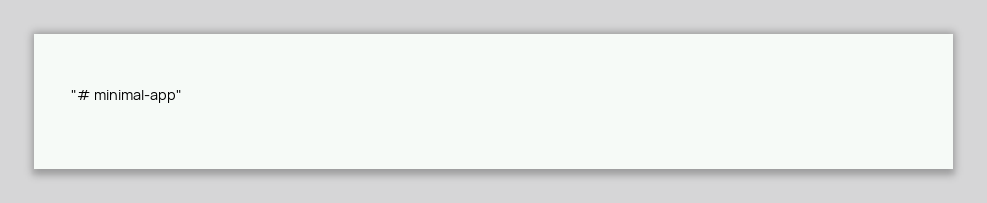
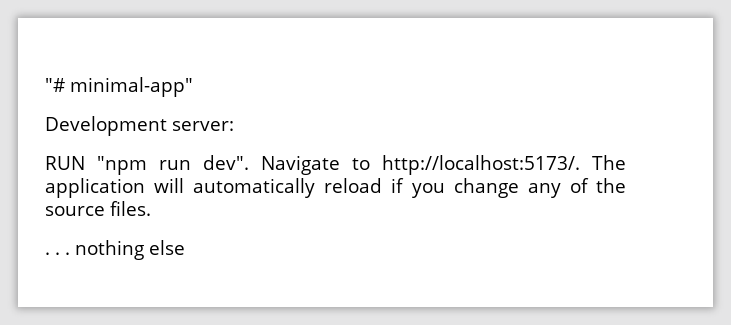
(182, 96) none -> [45,116,234,136] [45,155,626,175] [45,178,626,198] [45,201,151,216] [45,240,185,260] // Development server: // RUN "npm run dev". Navigate to http://localhost:5173/. The application will automatically reload if you change any of the source files. // . . . nothing else

